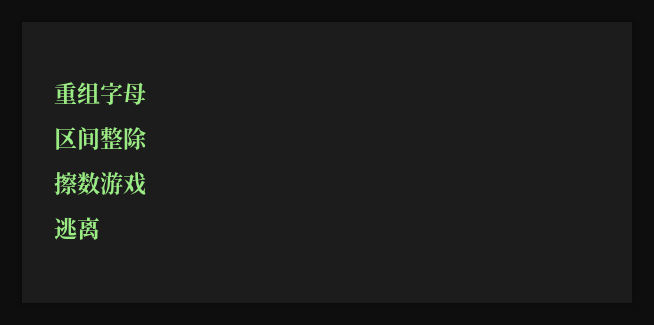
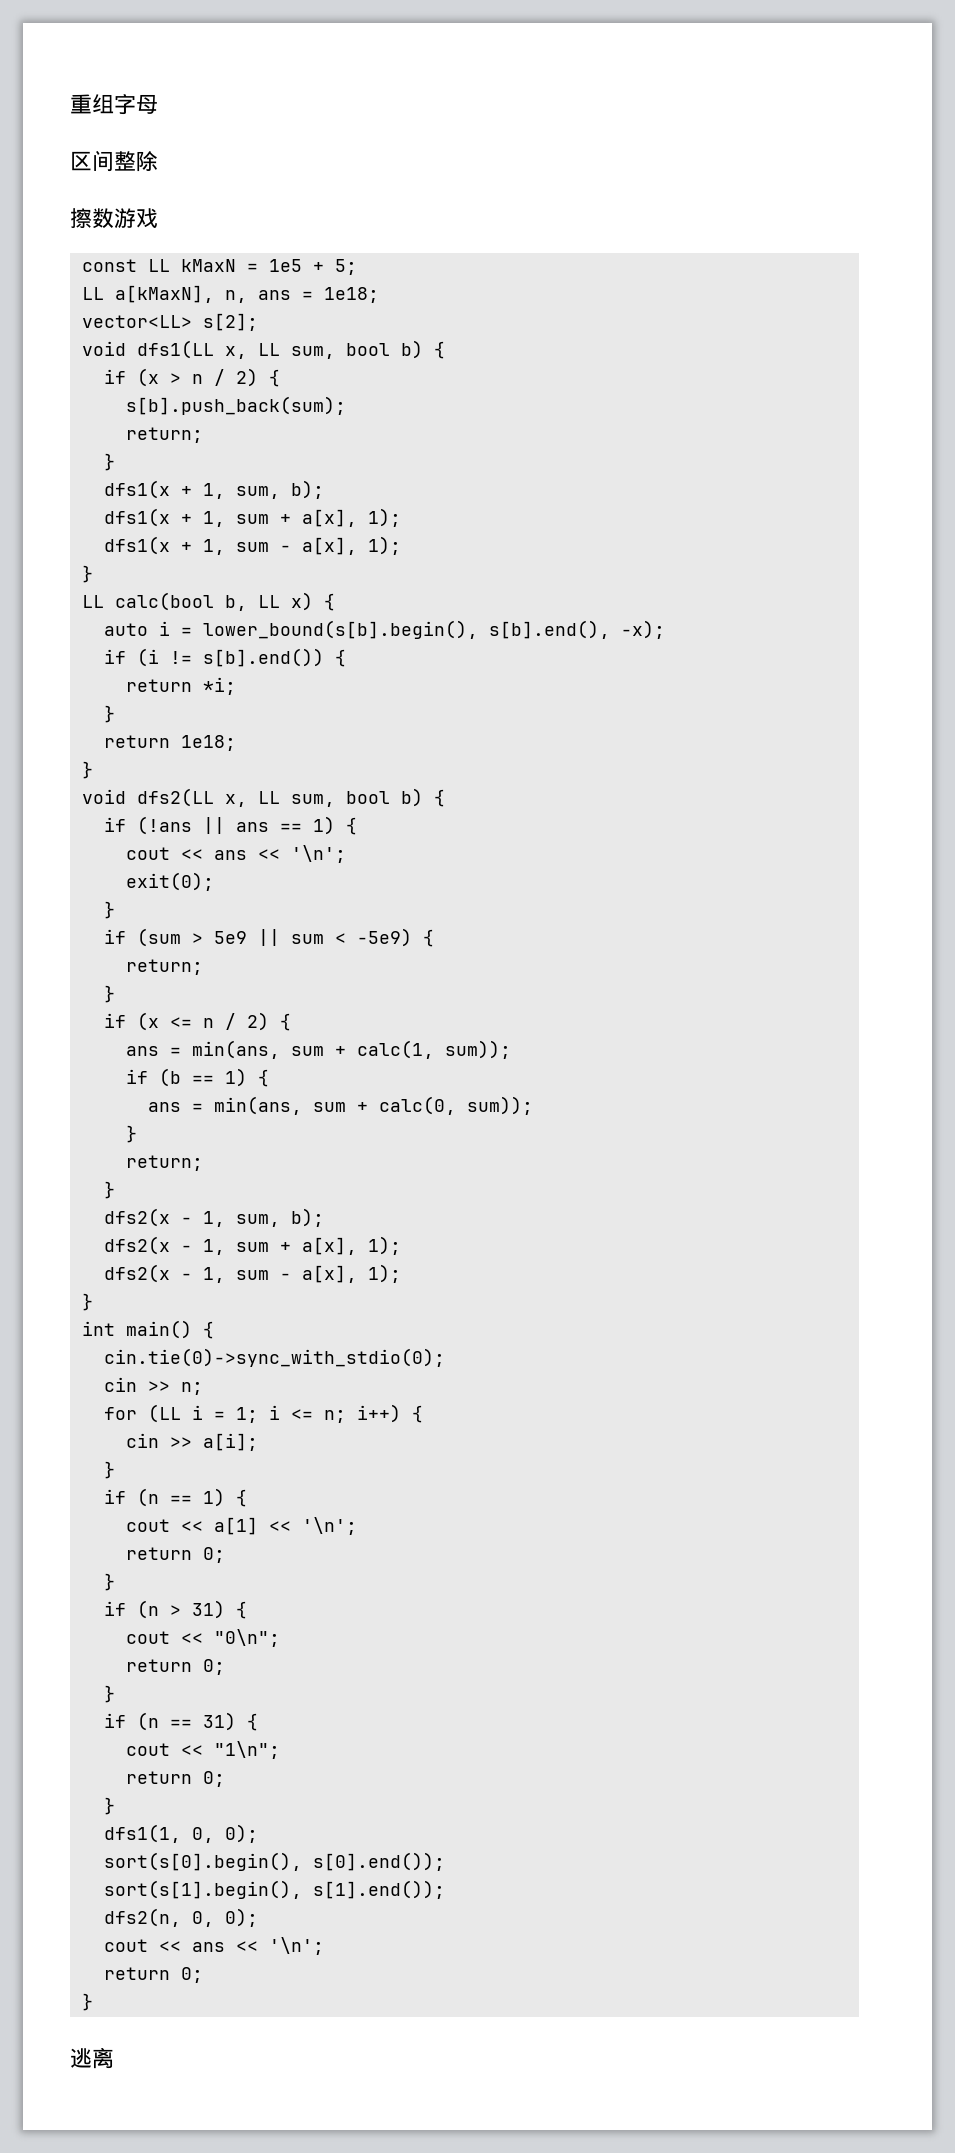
(146, 184) none -> [82,259,357,275] [82,285,379,303] [82,313,258,331] [82,340,445,359] [104,368,280,387] [126,396,346,415] [126,427,203,443] [104,453,115,471] [104,480,324,499] [104,508,401,527] [104,536,401,555] [82,565,93,583] [82,592,335,611] [104,620,665,639] [104,648,346,667] [126,677,236,695] [104,705,115,723] [104,735,236,751] [82,761,93,779] [82,788,445,807] [104,816,357,835] [126,845,346,863] [126,872,214,891] [104,901,115,919] [104,928,434,947] [126,959,203,975] [104,985,115,1003] [104,1012,291,1031] [126,1040,511,1059] [126,1068,269,1087] [148,1096,533,1115] [126,1125,137,1143] [126,1155,203,1171] [104,1181,115,1199] [104,1208,324,1227] [104,1236,401,1255] [104,1264,401,1283] [82,1293,93,1311] [82,1320,214,1339] [104,1348,445,1367] [104,1377,203,1395] [104,1404,423,1423] [126,1433,258,1451] [104,1461,115,1479] [104,1488,247,1507] [126,1517,357,1535] [126,1547,225,1563] [104,1573,115,1591] [104,1600,247,1619] [126,1629,280,1647] [126,1659,225,1675] [104,1685,115,1703] [104,1712,258,1731] [126,1741,280,1759] [126,1771,225,1787] [104,1797,115,1815] [104,1824,258,1843] [104,1852,445,1871] [104,1880,445,1899] [104,1908,258,1927] [104,1937,324,1955] [104,1967,203,1983] [82,1993,93,2011] // const LL kMaxN = 1e5 + 5; // LL a[kMaxN], n, ans = 1e18; // vector<LL> s[2]; // void dfs1(LL x, LL sum, bool b) { // if (x > n / 2) { // s[b].push_back(sum); // return; // } // dfs1(x + 1, sum, b); // dfs1(x + 1, sum + a[x], 1); // dfs1(x + 1, sum - a[x], 1); // } // LL calc(bool b, LL x) { // auto i = lower_bound(s[b].begin(), s[b].end(), -x); // if (i != s[b].end()) { // return *i; // } // return 1e18; // } // void dfs2(LL x, LL sum, bool b) { // if (!ans || ans == 1) { // cout << ans << '\n'; // exit(0); // } // if (sum > 5e9 || sum < -5e9) { // return; // } // if (x <= n / 2) { // ans = min(ans, sum + calc(1, sum)); // if (b == 1) { // ans = min(ans, sum + calc(0, sum)); // } // return; // } // dfs2(x - 1, sum, b); // dfs2(x - 1, sum + a[x], 1); // dfs2(x - 1, sum - a[x], 1); // } // int main() { // cin.tie(0)->sync_with_stdio(0); // cin >> n; // for (LL i = 1; i <= n; i++) { // cin >> a[i]; // } // if (n == 1) { // cout << a[1] << '\n'; // return 0; // } // if (n > 31) { // cout << "0\n"; // return 0; // } // if (n == 31) { // cout << "1\n"; // return 0; // } // dfs1(1, 0, 0); // sort(s[0].begin(), s[0].end()); // sort(s[1].begin(), s[1].end()); // dfs2(n, 0, 0); // cout << ans << '\n'; // return 0; // }

